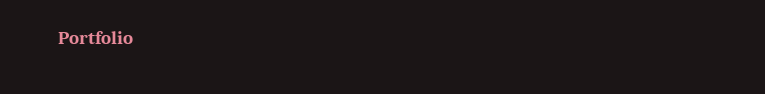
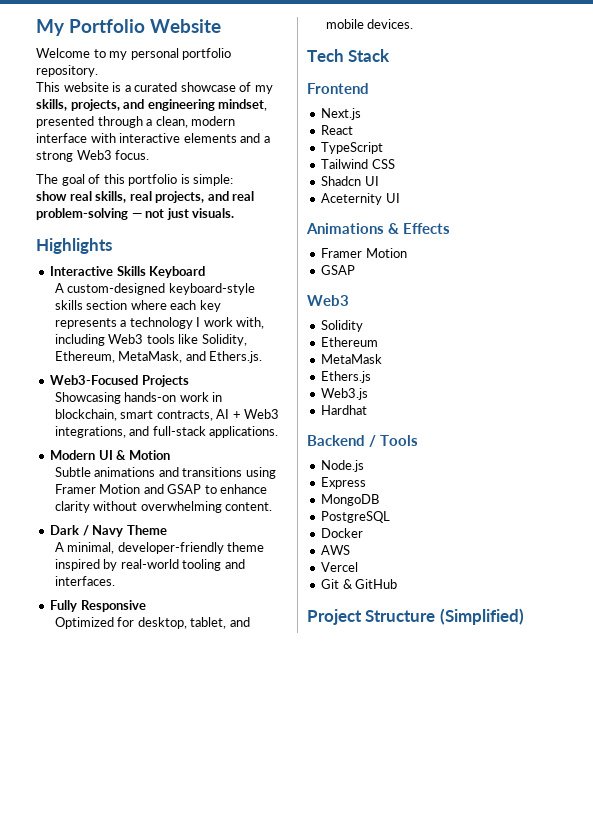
[58,31,133,44] Portfolio -> [36,19,221,36] [36,48,232,60] [36,65,98,77] [36,82,273,94] [36,99,268,111] [36,116,236,128] [36,133,270,143] [36,150,150,162] [36,174,234,186] [36,191,255,203] [36,208,235,220] [36,238,112,254] [50,266,206,278] [54,283,255,295] [54,300,221,312] [54,317,265,329] [54,334,247,346] [54,351,263,363] [50,375,189,387] [54,392,223,404] [54,409,280,421] [54,426,279,438] [50,450,170,460] [54,467,276,479] [54,484,268,494] [54,501,273,513] [50,525,167,537] [54,542,265,554] [54,559,245,571] [54,576,115,586] [50,600,146,612] [54,617,250,629] [325,19,414,29] [307,49,391,62] [307,83,369,94] [321,108,362,120] [321,125,354,135] [321,142,384,154] [321,159,395,169] [321,176,379,186] [321,193,400,205] [306,223,450,234] [321,248,407,258] [321,265,356,275] [307,295,349,306] [321,320,364,332] [321,337,379,347] [321,354,383,364] [321,371,372,383] [321,388,369,400] [321,405,368,415] [307,435,418,447] [321,460,365,472] [321,477,367,489] [321,494,380,506] [321,511,391,523] [321,528,364,538] [321,545,351,555] [321,562,359,572] [321,579,398,589] [307,608,524,625] My Portfolio Website // Welcome to my personal portfolio repository. // This website is a curated showcase of my skills, projects, and engineering mindset, presented through a clean, modern interface with interactive elements and a strong Web3 focus. // The goal of this portfolio is simple: // show real skills, real projects, and real problem-solving — not just visuals. // Highlights // Interactive Skills Keyboard // A custom-designed keyboard-style skills section where each key represents a technology I work with, including Web3 tools like Solidity, Ethereum, MetaMask, and Ethers.js. // Web3-Focused Projects // Showcasing hands-on work in blockchain, smart contracts, AI + Web3 integrations, and full-stack applications. // Modern UI & Motion // Subtle animations and transitions using Framer Motion and GSAP to enhance clarity without overwhelming content. // Dark / Navy Theme // A minimal, developer-friendly theme inspired by real-world tooling and interfaces. // Fully Responsive // Optimized for desktop, tablet, and mobile devices. // Tech Stack // Frontend // Next.js // React // TypeScript // Tailwind CSS // Shadcn UI // Aceternity UI // Animations & Effects // Framer Motion // GSAP // Web3 // Solidity // Ethereum // MetaMask // Ethers.js // Web3.js // Hardhat // Backend / Tools // Node.js // Express // MongoDB // PostgreSQL // Docker // AWS // Vercel // Git & GitHub // Project Structure (Simplified)

